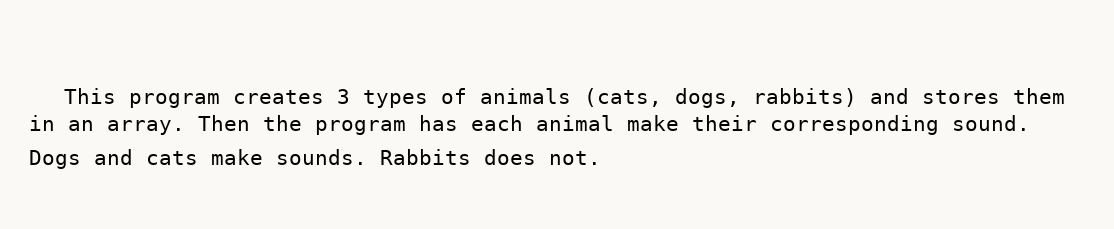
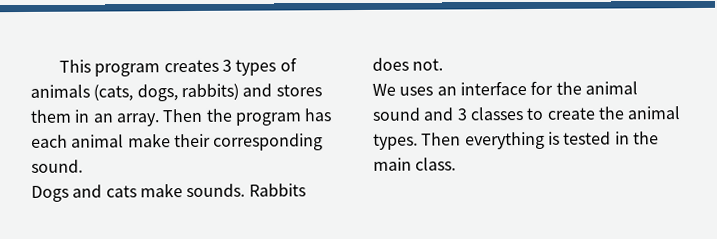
(601, 158) none -> [372,80,638,96] [372,106,682,121] [373,131,659,150] [373,157,457,171] // We uses an interface for the animal sound and 3 classes to create the animal types. Then everything is tested in the main class.

